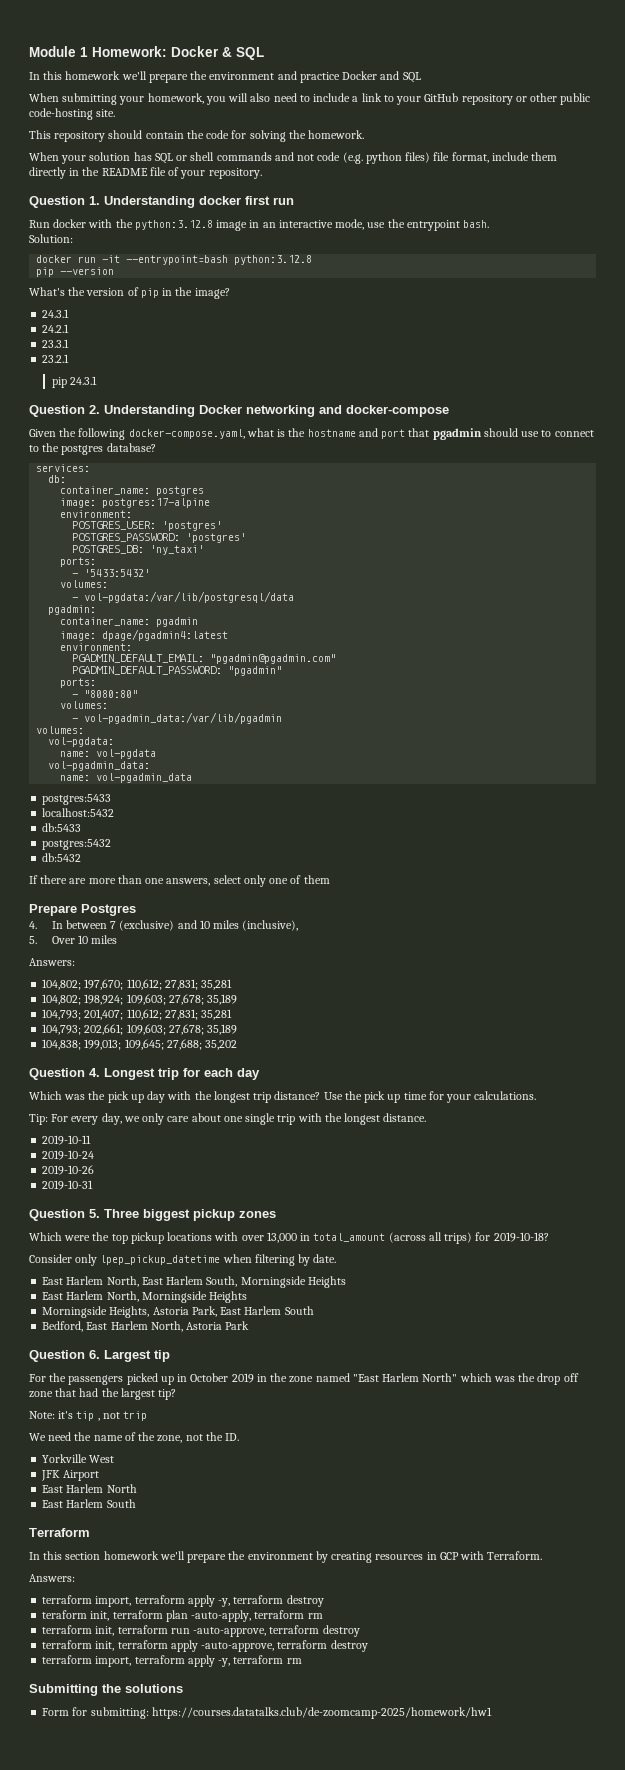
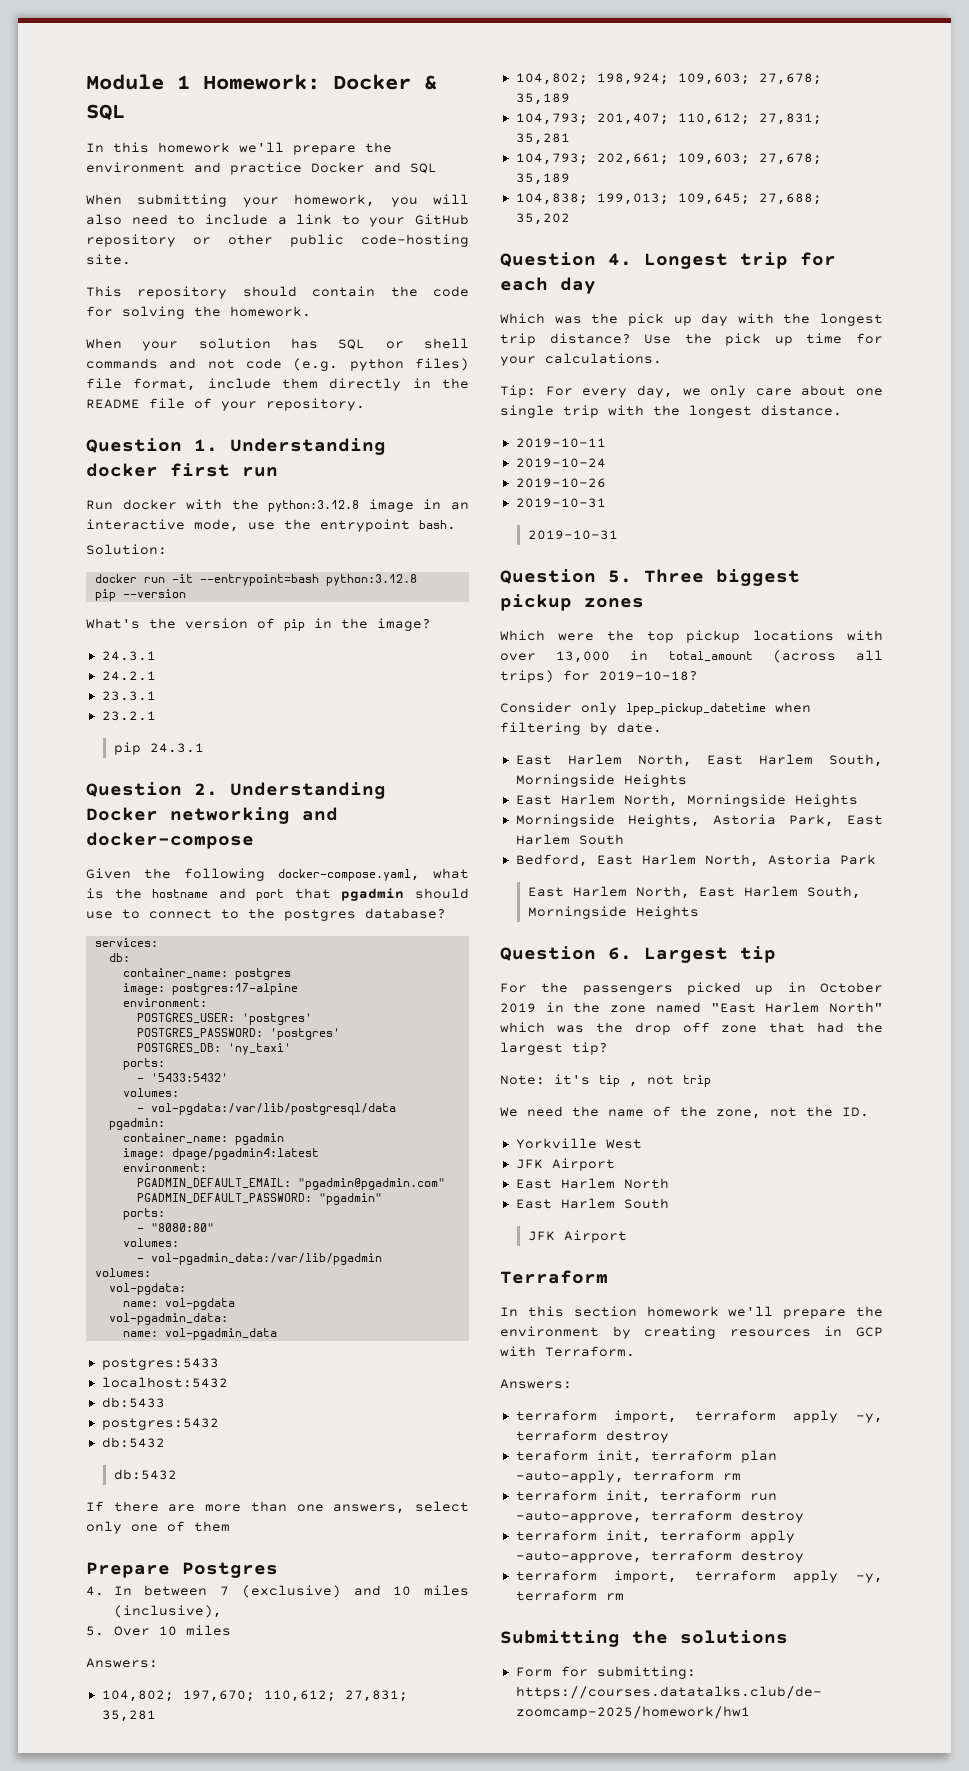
(82, 857) none -> [113,1469,177,1480] // db:5432
(94, 1185) none -> [527,530,618,540] // 2019-10-31
(250, 1325) none -> [527,886,861,899] [527,906,699,919] // East Harlem North, East Harlem South, Morningside Heights
(136, 1503) none -> [527,1230,627,1243] // JFK Airport

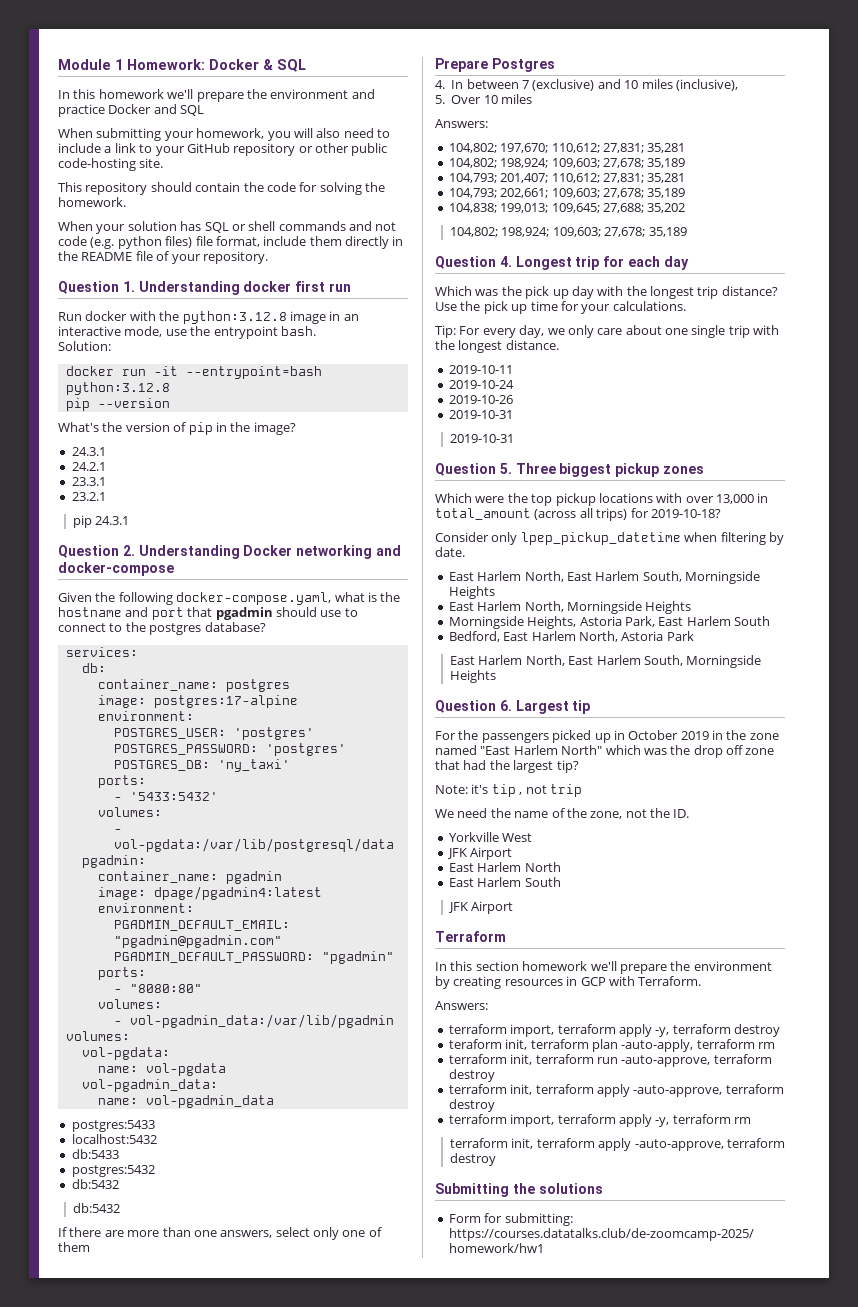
(570, 219) none -> [450,227,687,237] // 104,802; 198,924; 109,603; 27,678; 35,189
(624, 1597) none -> [450,1138,785,1151] [450,1153,497,1166] // terraform init, terraform apply -auto-approve, terraform destroy

